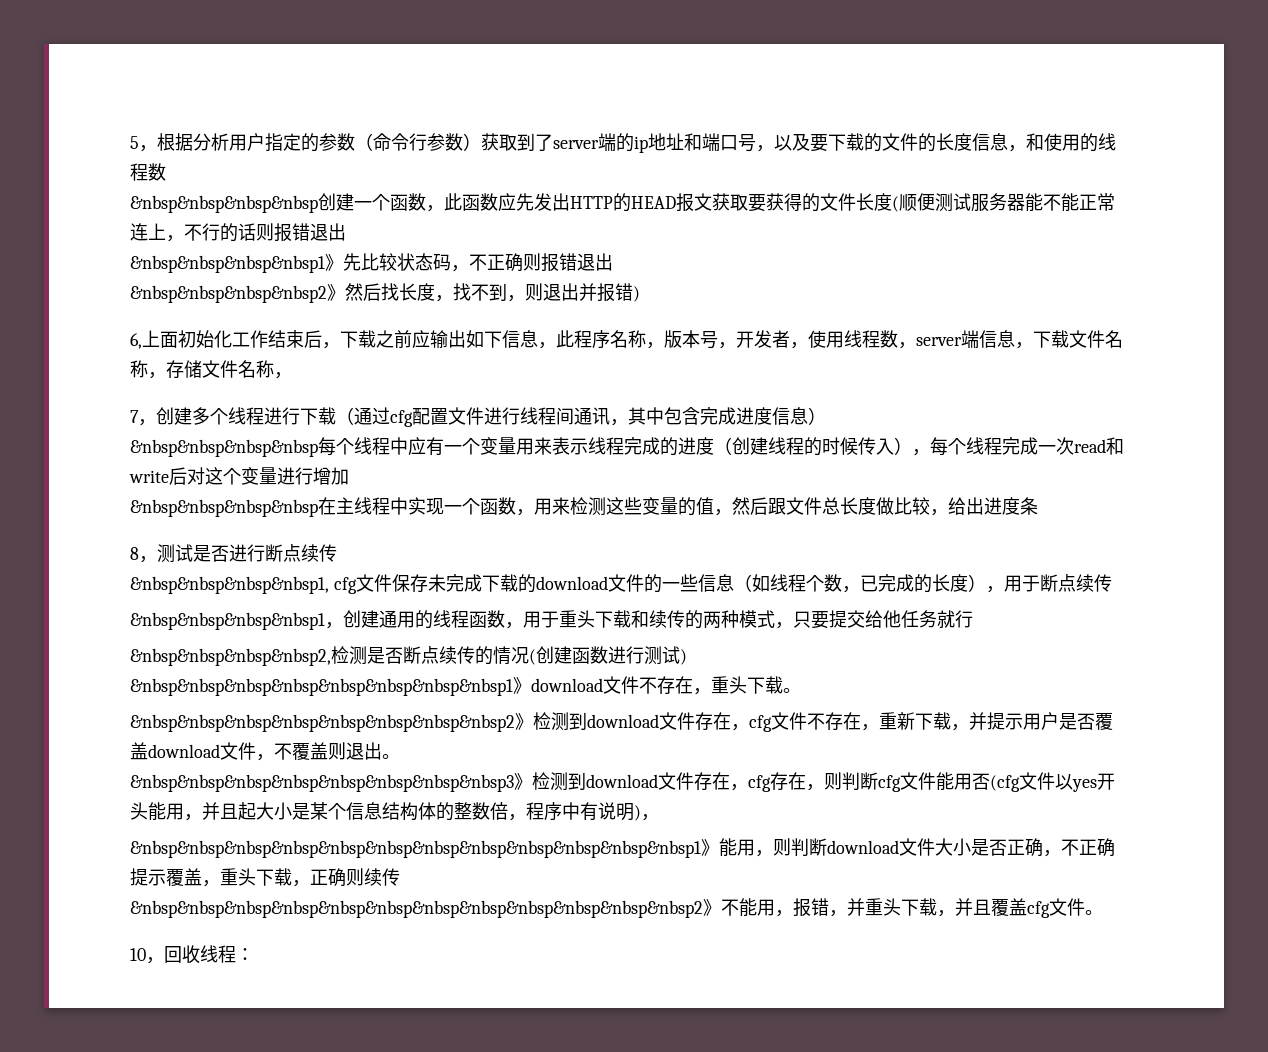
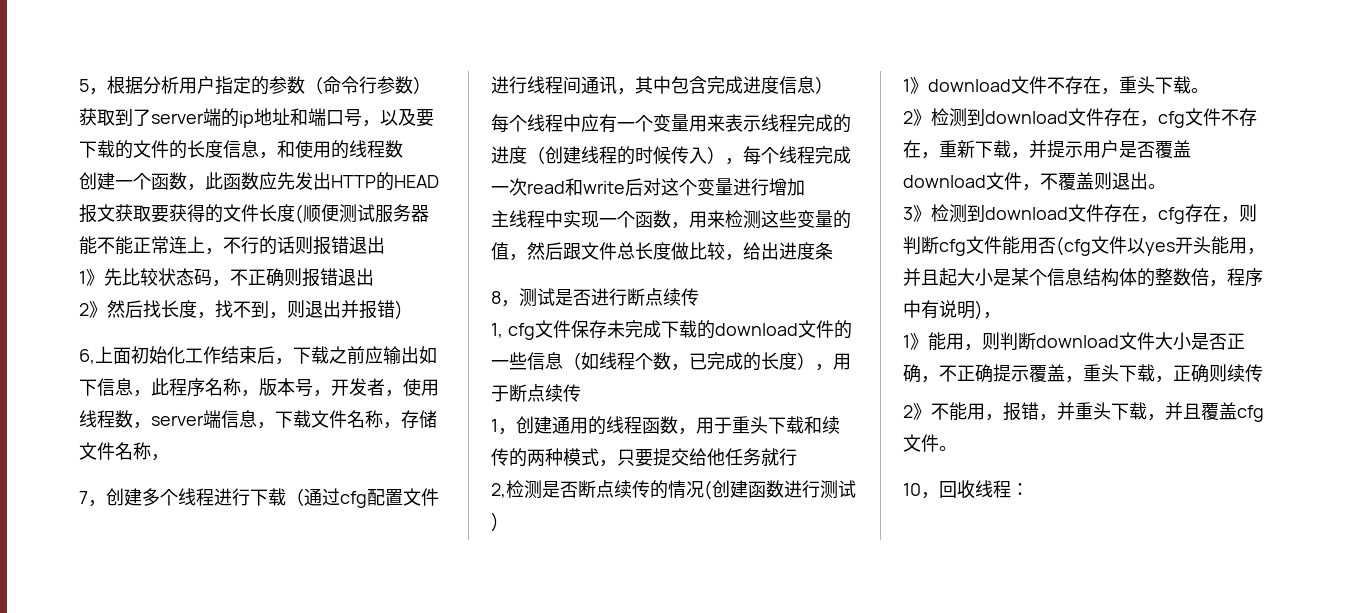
[130,195,318,213] &nbsp&nbsp&nbsp&nbsp -> (403, 149) none
[130,255,325,273] &nbsp&nbsp&nbsp&nbsp1 -> [79,271,86,284] 1
[130,285,327,303] &nbsp&nbsp&nbsp&nbsp2 -> [79,303,89,316] 2
[130,439,318,457] &nbsp&nbsp&nbsp&nbsp -> (833, 85) none
[130,497,336,517] &nbsp&nbsp&nbsp&nbsp在 -> (805, 187) none
[130,576,329,594] &nbsp&nbsp&nbsp&nbsp1, -> [491,323,503,338] 1,
[130,612,325,630] &nbsp&nbsp&nbsp&nbsp1 -> [491,419,498,432] 1
[130,648,331,666] &nbsp&nbsp&nbsp&nbsp2, -> [491,483,506,498] 2,
[130,678,513,696] &nbsp&nbsp&nbsp&nbsp&nbsp&nbsp&nbsp&nbsp1 -> [903,79,910,92] 1
[130,714,515,732] &nbsp&nbsp&nbsp&nbsp&nbsp&nbsp&nbsp&nbsp2 -> [903,111,913,124] 2
[130,774,514,792] &nbsp&nbsp&nbsp&nbsp&nbsp&nbsp&nbsp&nbsp3 -> [903,207,913,220] 3
[130,840,701,858] &nbsp&nbsp&nbsp&nbsp&nbsp&nbsp&nbsp&nbsp&nbsp&nbsp&nbsp&nbsp1 -> [903,335,910,348] 1
[130,900,703,918] &nbsp&nbsp&nbsp&nbsp&nbsp&nbsp&nbsp&nbsp&nbsp&nbsp&nbsp&nbsp2 -> [903,405,913,418] 2

